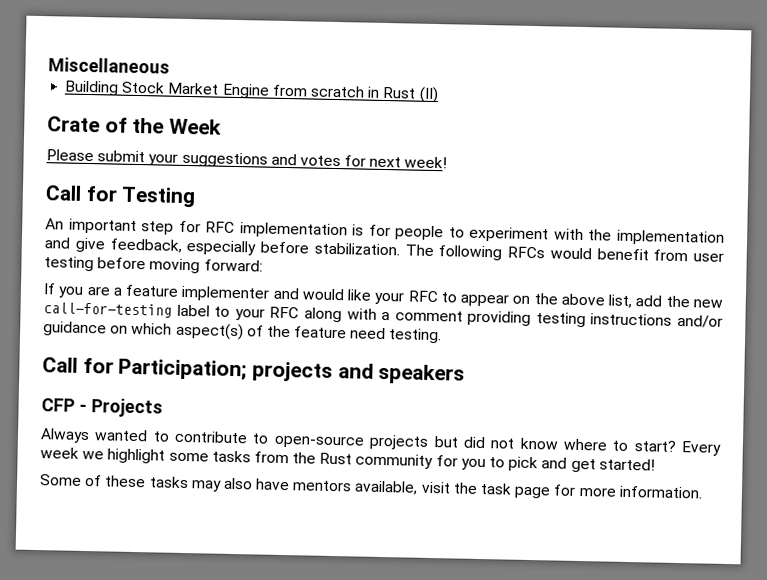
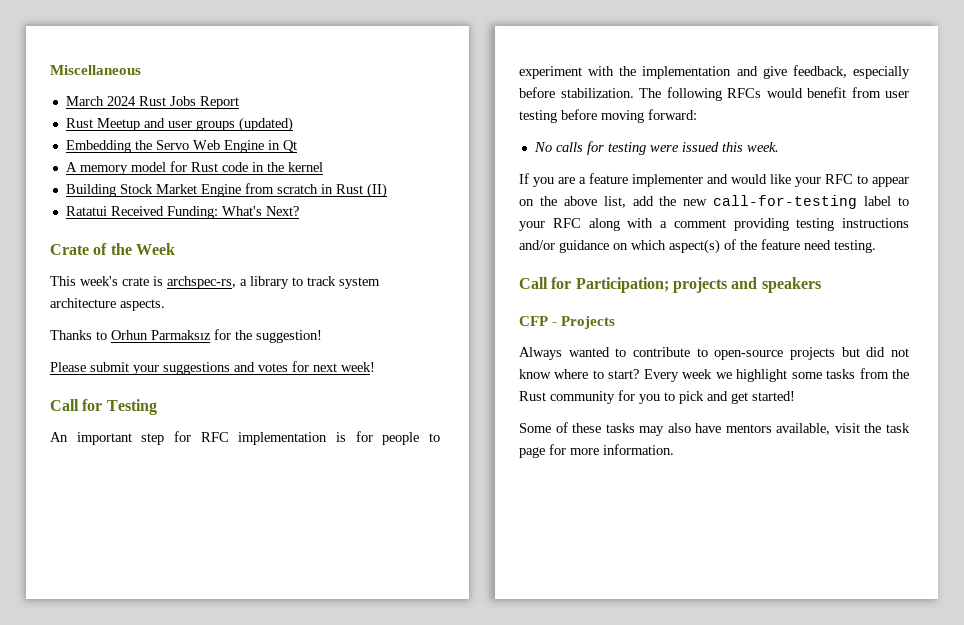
(170, 65) none -> [65,96,239,109] [65,117,293,132] [65,140,297,153] [65,161,323,175] // March 2024 Rust Jobs Report // Rust Meetup and user groups (updated) // Embedding the Servo Web Engine in Qt // A memory model for Rust code in the kernel
(439, 95) none -> [65,206,299,219] // Ratatui Received Funding: What's Next?
(223, 126) none -> [50,276,380,289] [50,298,165,311] [50,329,322,343] // This week's crate is archspec-rs, a library to track system architecture aspects. // Thanks to Orhun Parmaksız for the suggestion!
(263, 265) none -> [533,141,779,155] // No calls for testing were issued this week.

